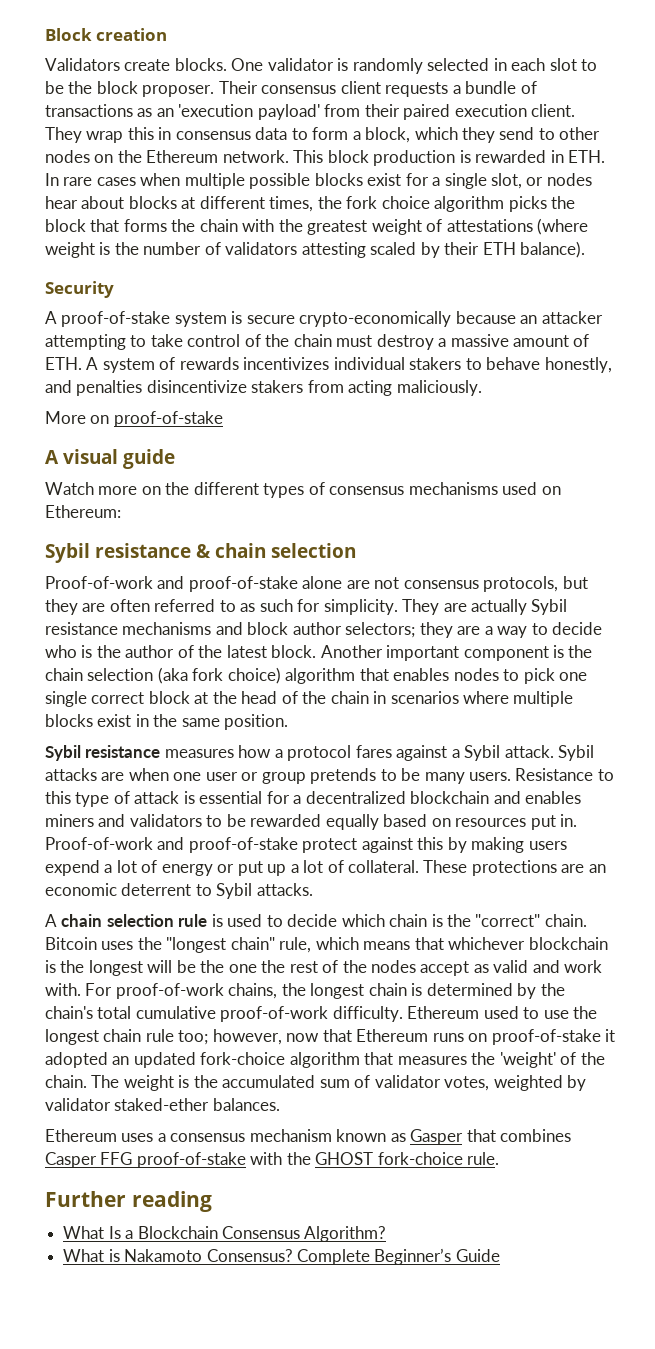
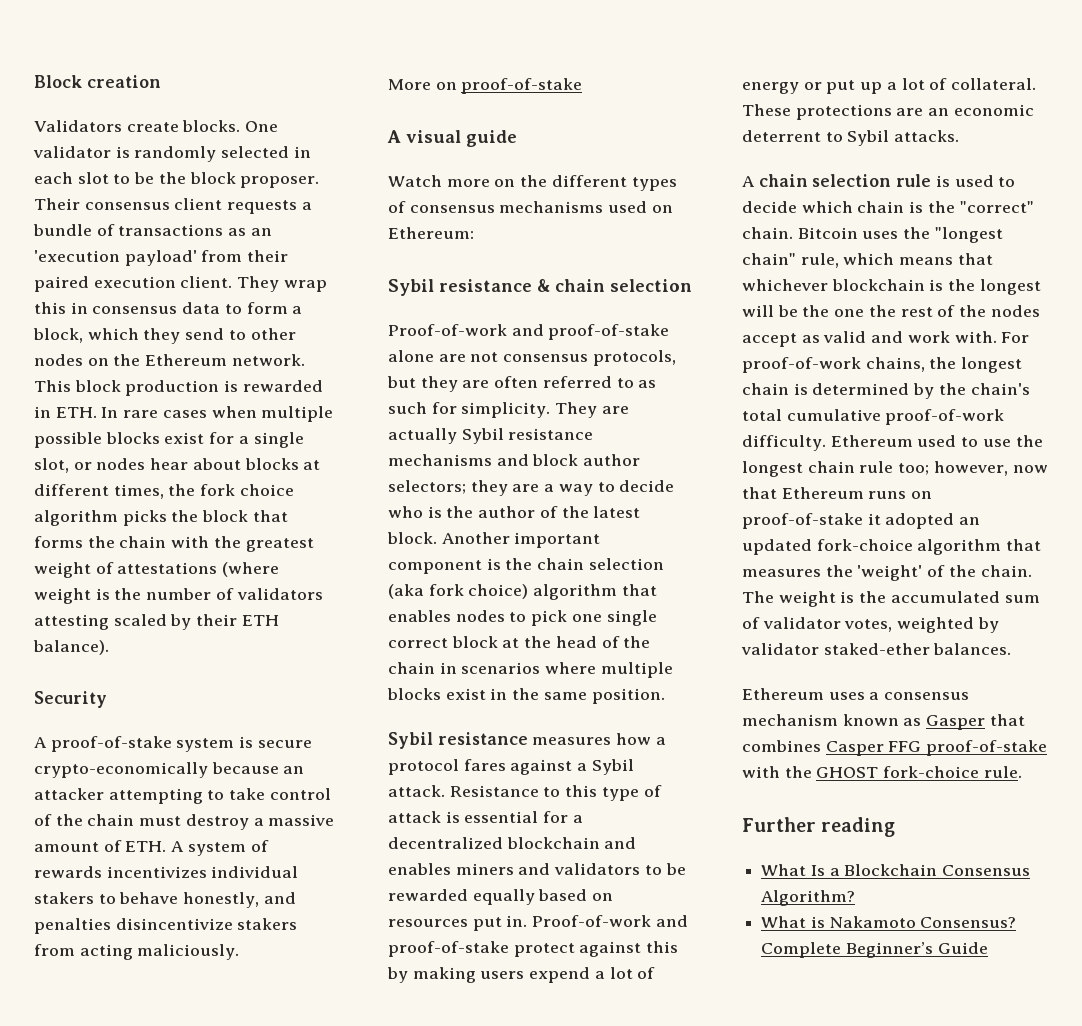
[558,745,595,761] [45,768,512,784] Sybil attacks are when one user or group pretends to be many users. -> (445, 791) none

